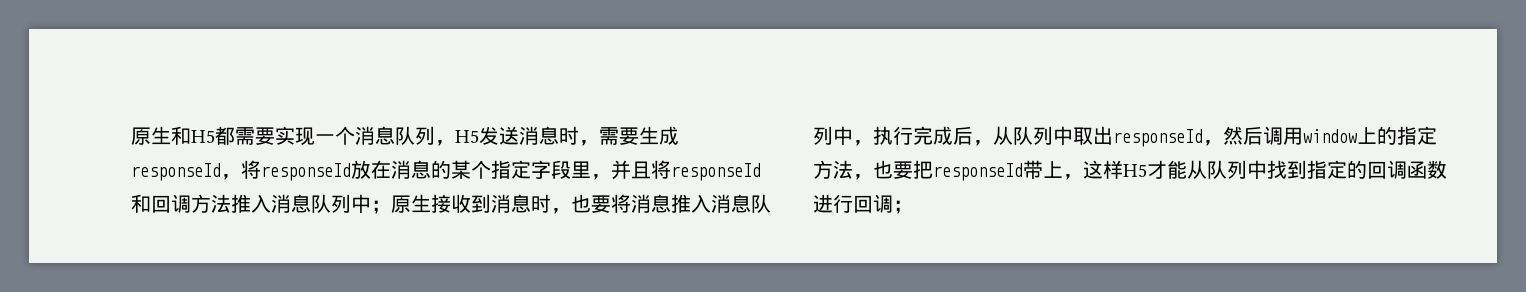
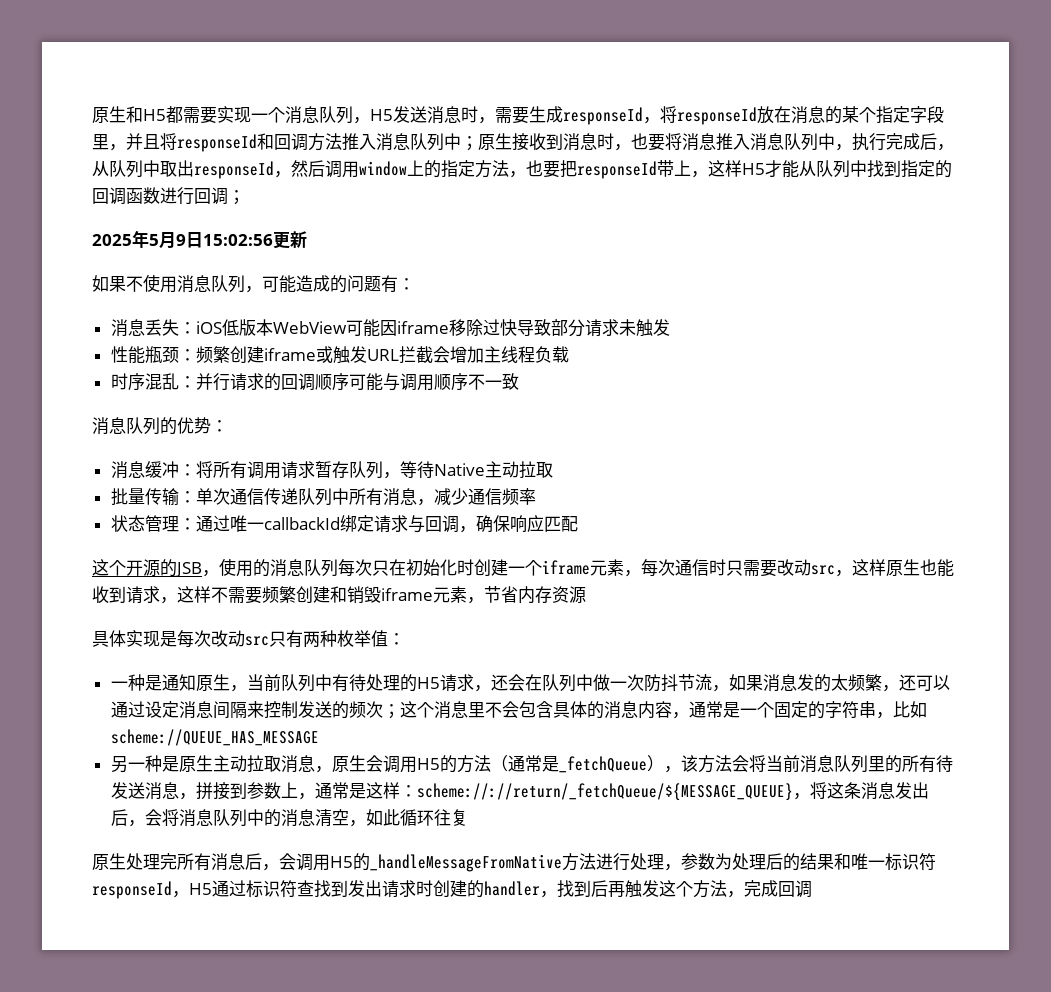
(913, 207) none -> [92,230,307,249] [92,274,415,293] [110,319,670,337] [110,346,569,364] [110,373,519,391] [92,417,228,435] [110,461,553,479] [110,488,536,506] [110,515,578,533] [92,558,954,577] [92,586,586,604] [92,630,405,648] [110,674,950,692] [110,701,927,719] [110,729,319,746] [110,755,953,773] [110,782,929,801] [110,809,468,827] [92,853,936,872] [92,880,812,899] // 2025年5月9日15:02:56更新 // 如果不使用消息队列，可能造成的问题有： // 消息丢失：iOS低版本WebView可能因iframe移除过快导致部分请求未触发 // 性能瓶颈：频繁创建iframe或触发URL拦截会增加主线程负载 // 时序混乱：并行请求的回调顺序可能与调用顺序不一致 // 消息队列的优势： // 消息缓冲：将所有调用请求暂存队列，等待Native主动拉取 // 批量传输：单次通信传递队列中所有消息，减少通信频率 // 状态管理：通过唯一callbackId绑定请求与回调，确保响应匹配 // 这个开源的JSB，使用的消息队列每次只在初始化时创建一个iframe元素，每次通信时只需要改动src，这样原生也能收到请求，这样不需要频繁创建和销毁iframe元素，节省内存资源 // 具体实现是每次改动src只有两种枚举值： // 一种是通知原生，当前队列中有待处理的H5请求，还会在队列中做一次防抖节流，如果消息发的太频繁，还可以通过设定消息间隔来控制发送的频次；这个消息里不会包含具体的消息内容，通常是一个固定的字符串，比如scheme://QUEUE_HAS_MESSAGE // 另一种是原生主动拉取消息，原生会调用H5的方法（通常是_fetchQueue），该方法会将当前消息队列里的所有待发送消息，拼接到参数上，通常是这样：scheme://://return/_fetchQueue/${MESSAGE_QUEUE}，将这条消息发出后，会将消息队列中的消息清空，如此循环往复 // 原生处理完所有消息后，会调用H5的_handleMessageFromNative方法进行处理，参数为处理后的结果和唯一标识符responseId，H5通过标识符查找到发出请求时创建的handler，找到后再触发这个方法，完成回调

